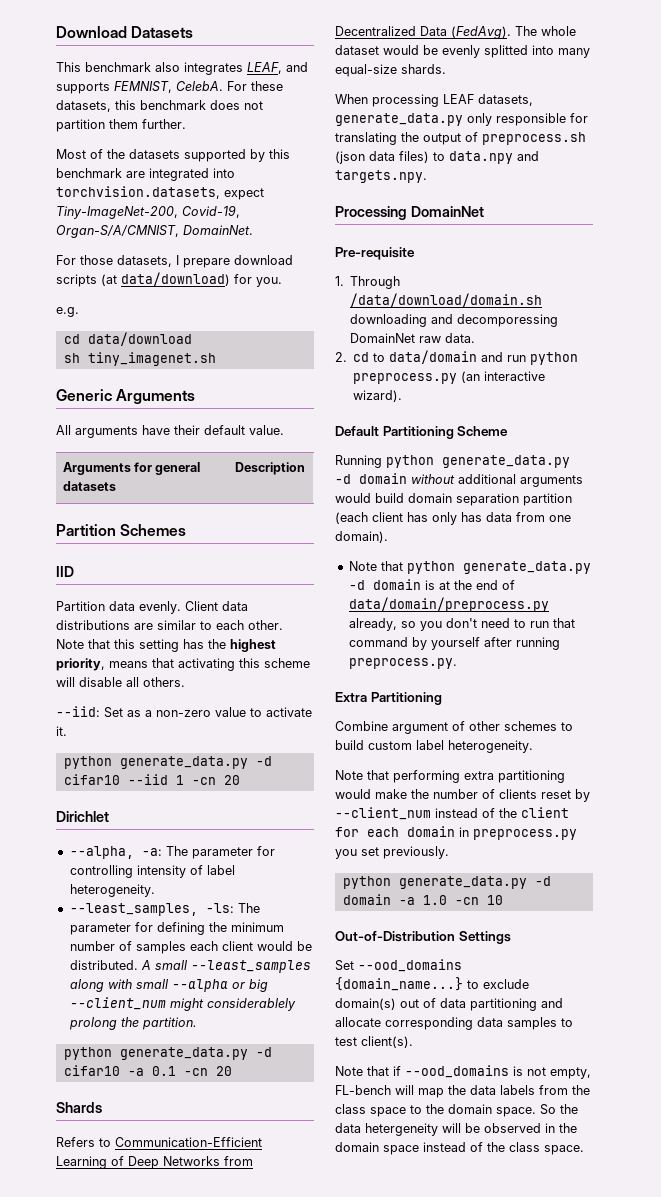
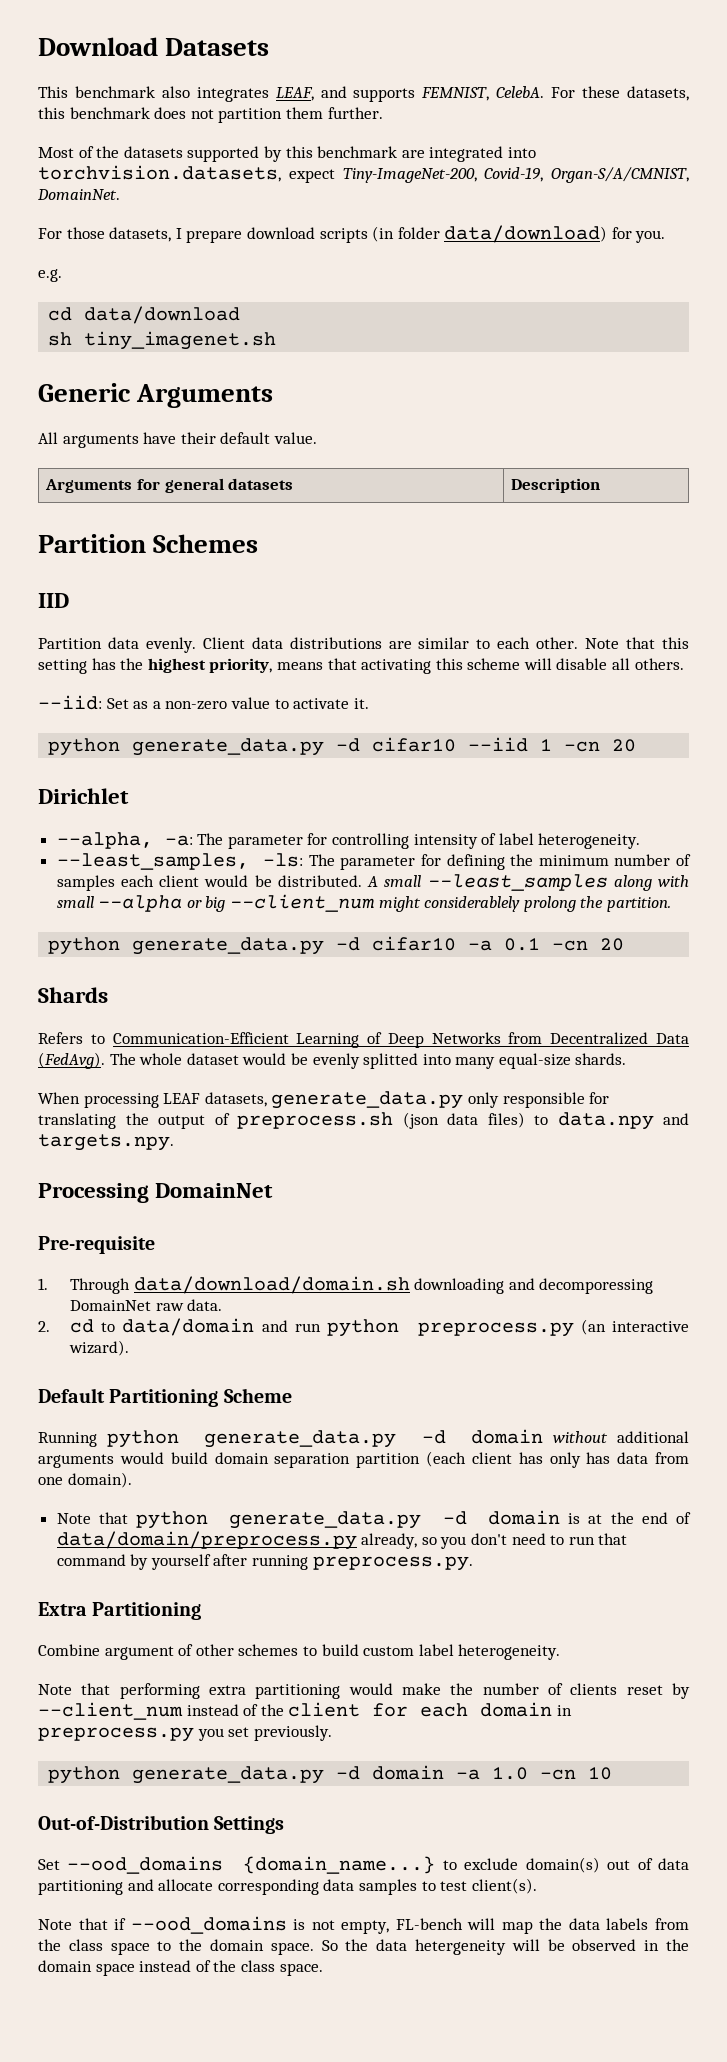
[101,274,117,286] (at -> [372,226,440,242] (in folder
[350,293,543,307] /data/download/domain.sh -> [133,1276,410,1294] data/download/domain.sh

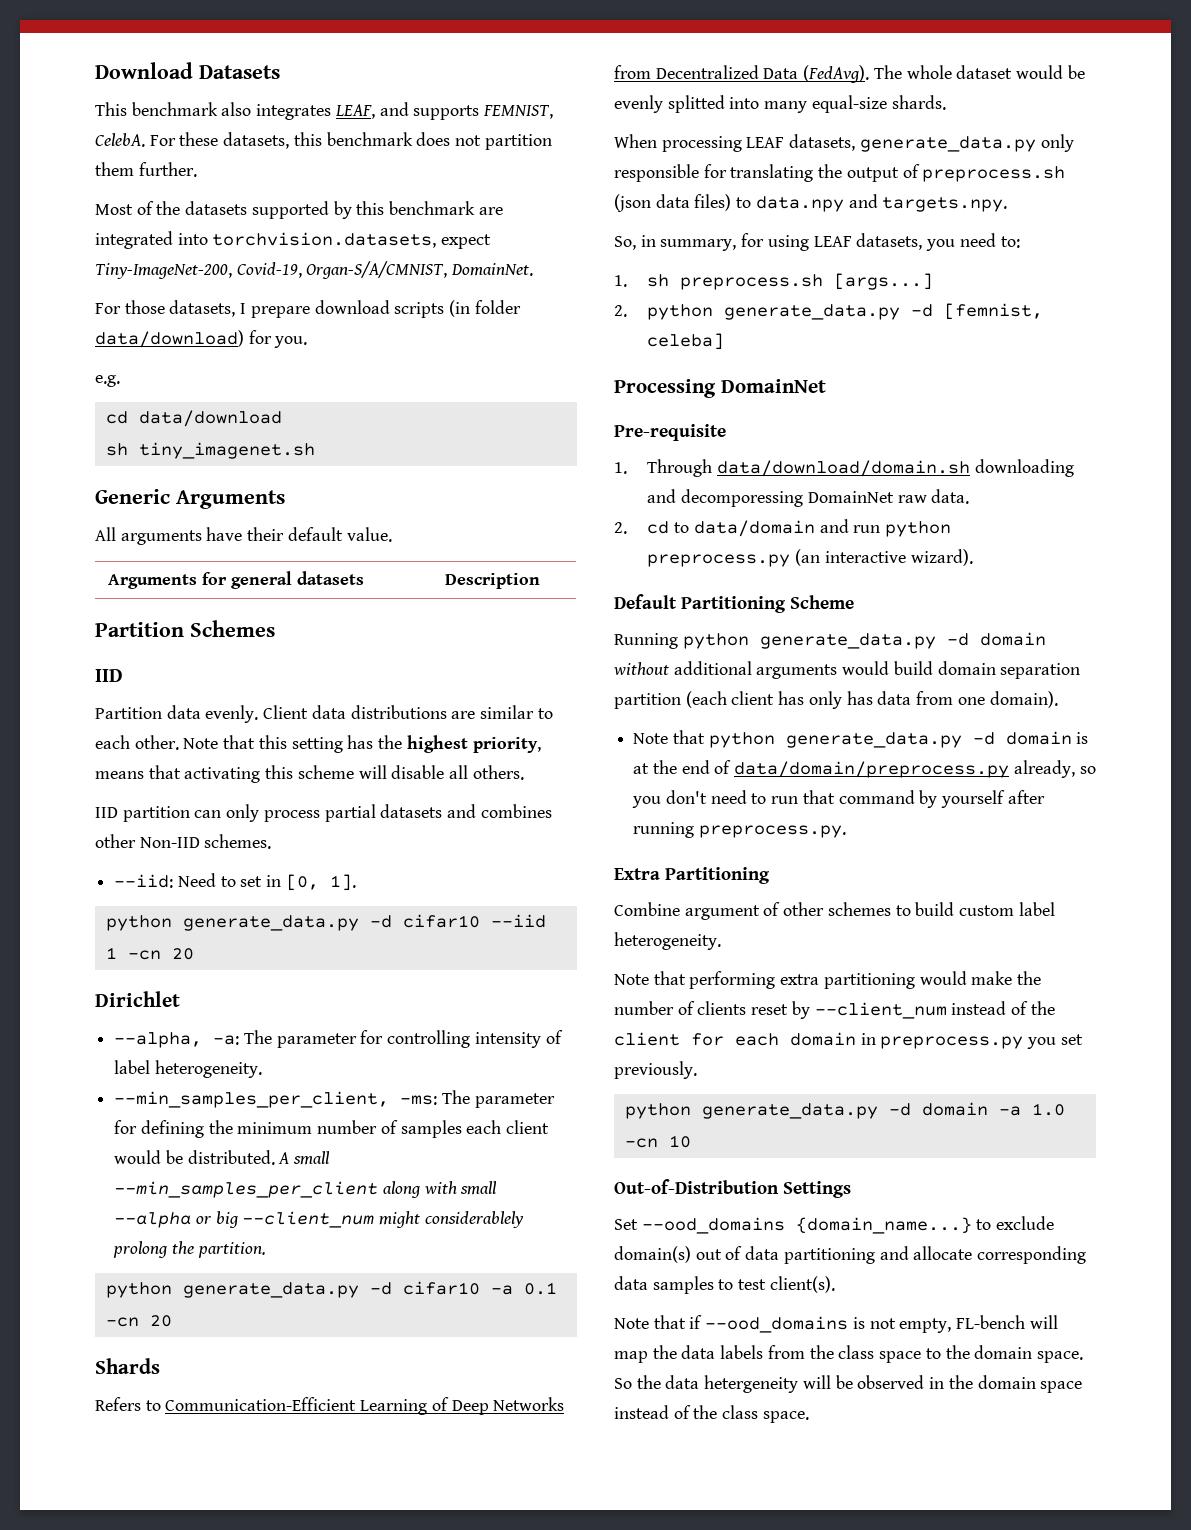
[38,695,369,710] --iid: Set as a non-zero value to activate it. -> [95,804,552,822] [95,834,272,849] [114,873,356,891] IID partition can only process partial datasets and combines other Non-IID schemes. // --iid: Need to set in [0, 1].
[56,853,304,870] --least_samples, -ls: -> [114,1091,438,1108] --min_samples_per_client, -ms:
[427,874,608,891] --least_samples -> [114,1181,379,1198] --min_samples_per_client
(174, 1142) none -> [614,233,1020,251] [614,273,934,290] [614,303,1044,320] [647,333,725,350] // So, in summary, for using LEAF datasets, you need to: // 1. sh preprocess.sh [args...] // 2. python generate_data.py -d [femnist, celeba]

